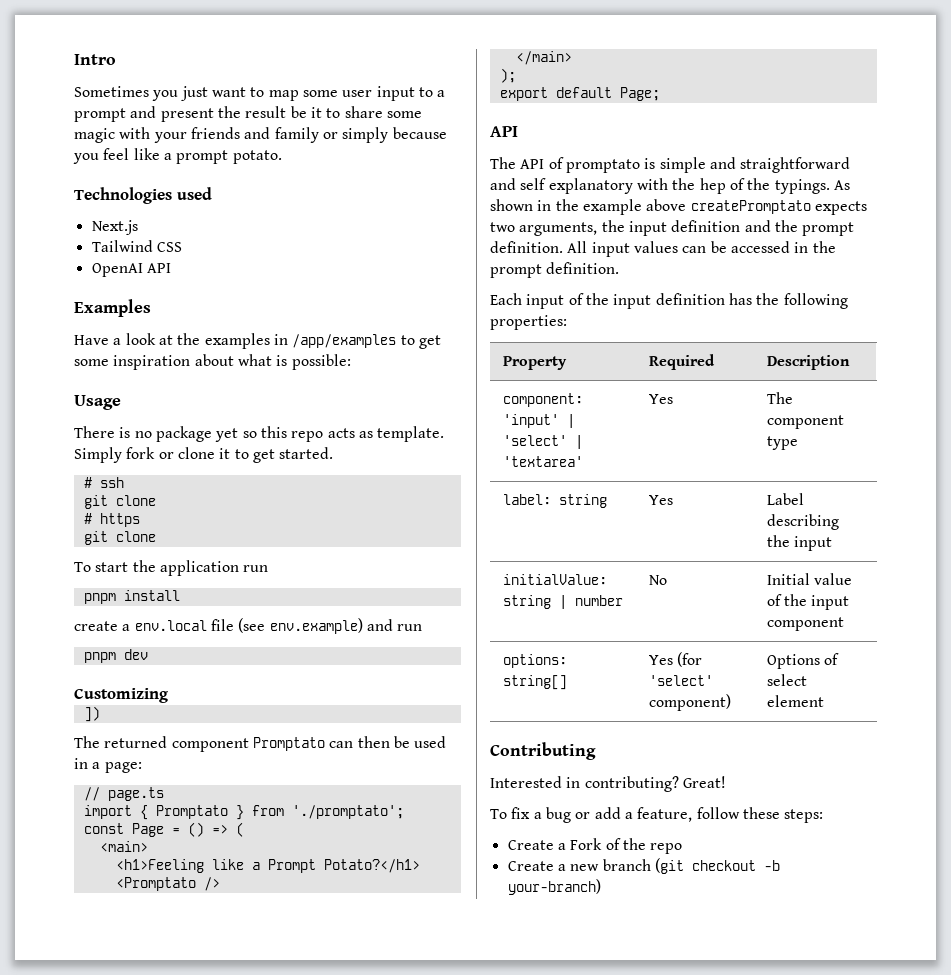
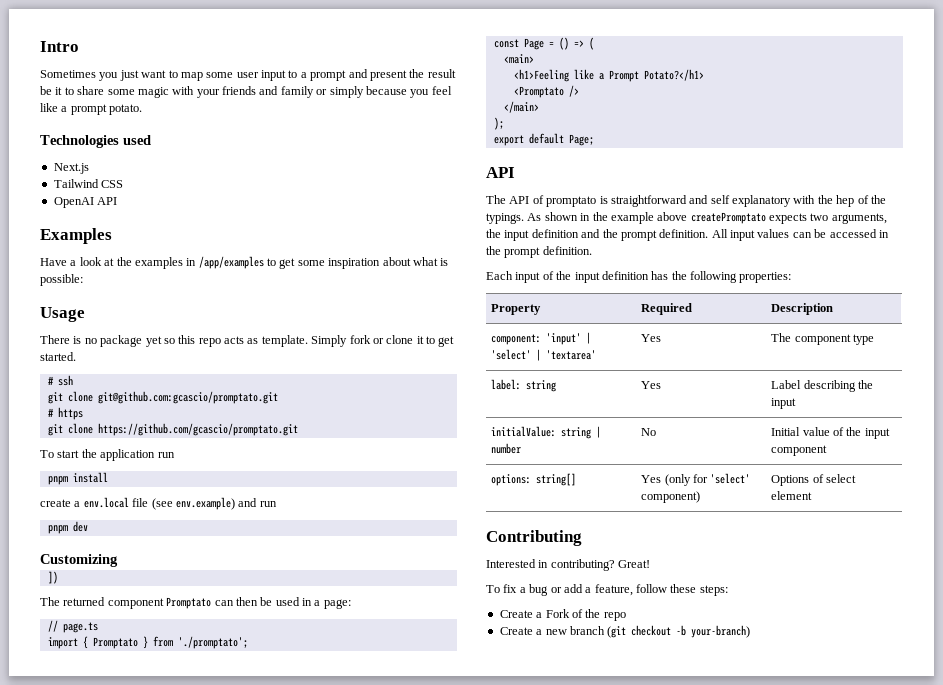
(156, 500) none -> [97,391,278,404] git@github.com:gcascio/promptato.git
(156, 536) none -> [97,423,298,436] https://github.com/gcascio/promptato.git
[659,157,736,173] simple and -> (608, 200) none
[677,652,703,667] (for -> [664,474,708,486] (only for

